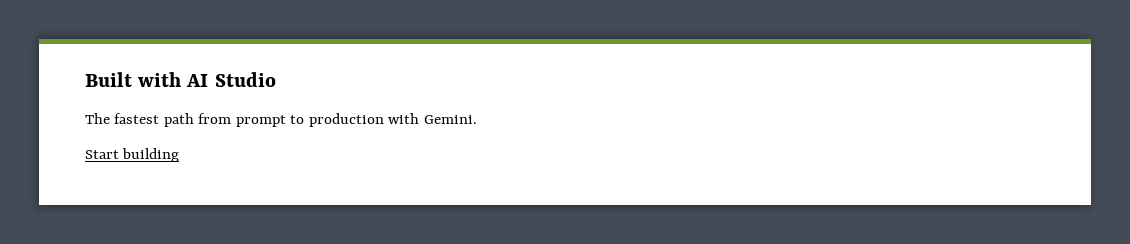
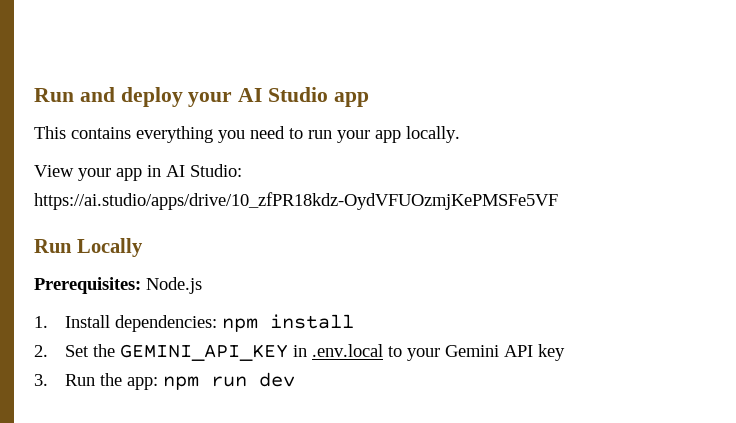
[85,72,276,87] [85,113,477,127] [85,148,180,162] Built with AI Studio // The fastest path from prompt to production with Gemini. // Start building -> [34,87,369,107] [34,126,460,143] [34,164,242,181] [34,192,558,210] [34,238,143,257] [34,277,202,294] [34,314,354,332] [34,344,565,361] [34,372,295,390] Run and deploy your AI Studio app // This contains everything you need to run your app locally. // View your app in AI Studio: https://ai.studio/apps/drive/10_zfPR18kdz-OydVFUOzmjKePMSFe5VF // Run Locally // Prerequisites: Node.js // 1. Install dependencies: npm install // 2. Set the GEMINI_API_KEY in .env.local to your Gemini API key // 3. Run the app: npm run dev

